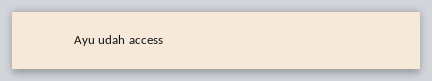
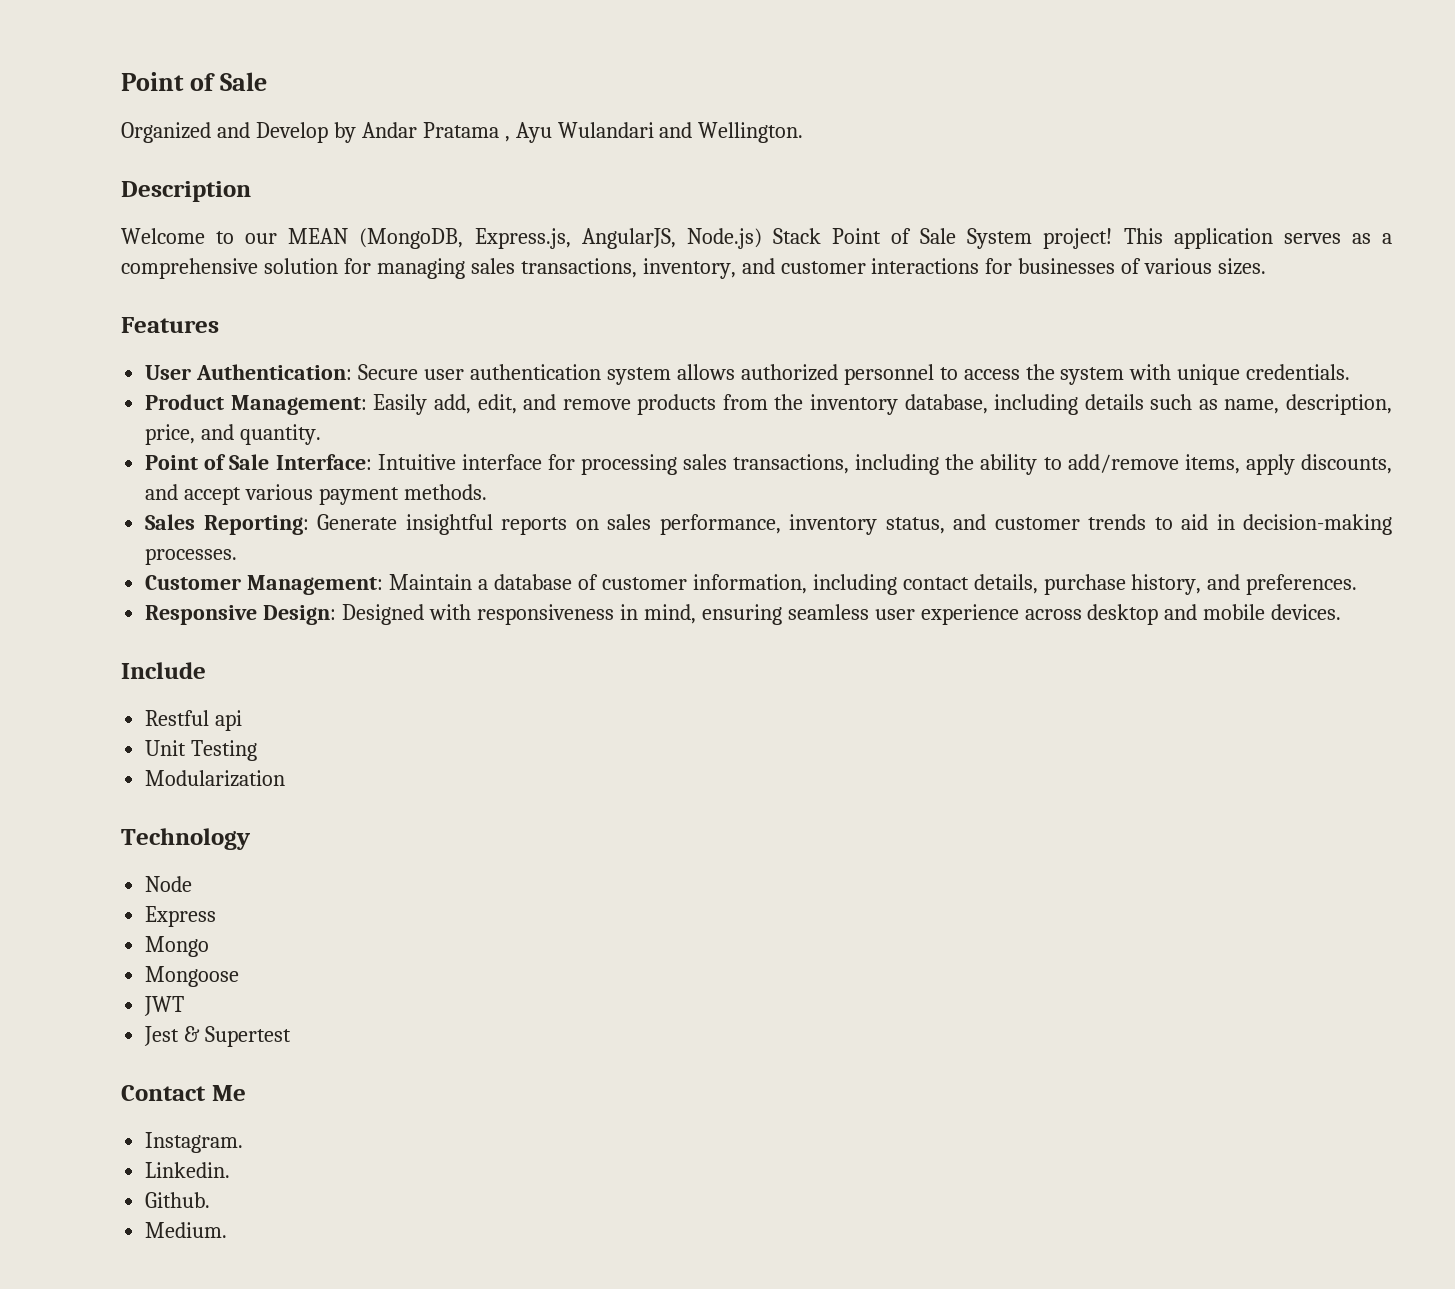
[74,35,163,46] Ayu udah access -> [121,72,267,91] [121,122,804,143] [121,181,251,202] [121,228,1392,249] [121,258,1267,279] [121,317,219,333] [145,364,1351,385] [145,394,1392,415] [145,424,322,445] [145,454,1392,475] [145,484,487,505] [145,514,1392,535] [145,548,238,565] [145,574,1358,595] [145,604,1342,625] [121,662,206,679] [145,710,243,731] [145,740,258,761] [145,770,286,787] [121,828,251,850] [145,876,193,892] [145,906,217,927] [145,936,210,957] [145,966,240,987] [144,996,185,1016] [144,1026,292,1047] [121,1085,246,1101] [145,1132,244,1153] [145,1162,231,1178] [145,1192,211,1208] [145,1222,228,1238] Point of Sale // Organized and Develop by Andar Pratama , Ayu Wulandari and Wellington. // Description // Welcome to our MEAN (MongoDB, Express.js, AngularJS, Node.js) Stack Point of Sale System project! This application serves as a comprehensive solution for managing sales transactions, inventory, and customer interactions for businesses of various sizes. // Features // User Authentication: Secure user authentication system allows authorized personnel to access the system with unique credentials. // Product Management: Easily add, edit, and remove products from the inventory database, including details such as name, description, price, and quantity. // Point of Sale Interface: Intuitive interface for processing sales transactions, including the ability to add/remove items, apply discounts, and accept various payment methods. // Sales Reporting: Generate insightful reports on sales performance, inventory status, and customer trends to aid in decision-making processes. // Customer Management: Maintain a database of customer information, including contact details, purchase history, and preferences. // Responsive Design: Designed with responsiveness in mind, ensuring seamless user experience across desktop and mobile devices. // Include // Restful api // Unit Testing // Modularization // Technology // Node // Express // Mongo // Mongoose // JWT // Jest & Supertest // Contact Me // Instagram. // Linkedin. // Github. // Medium.

